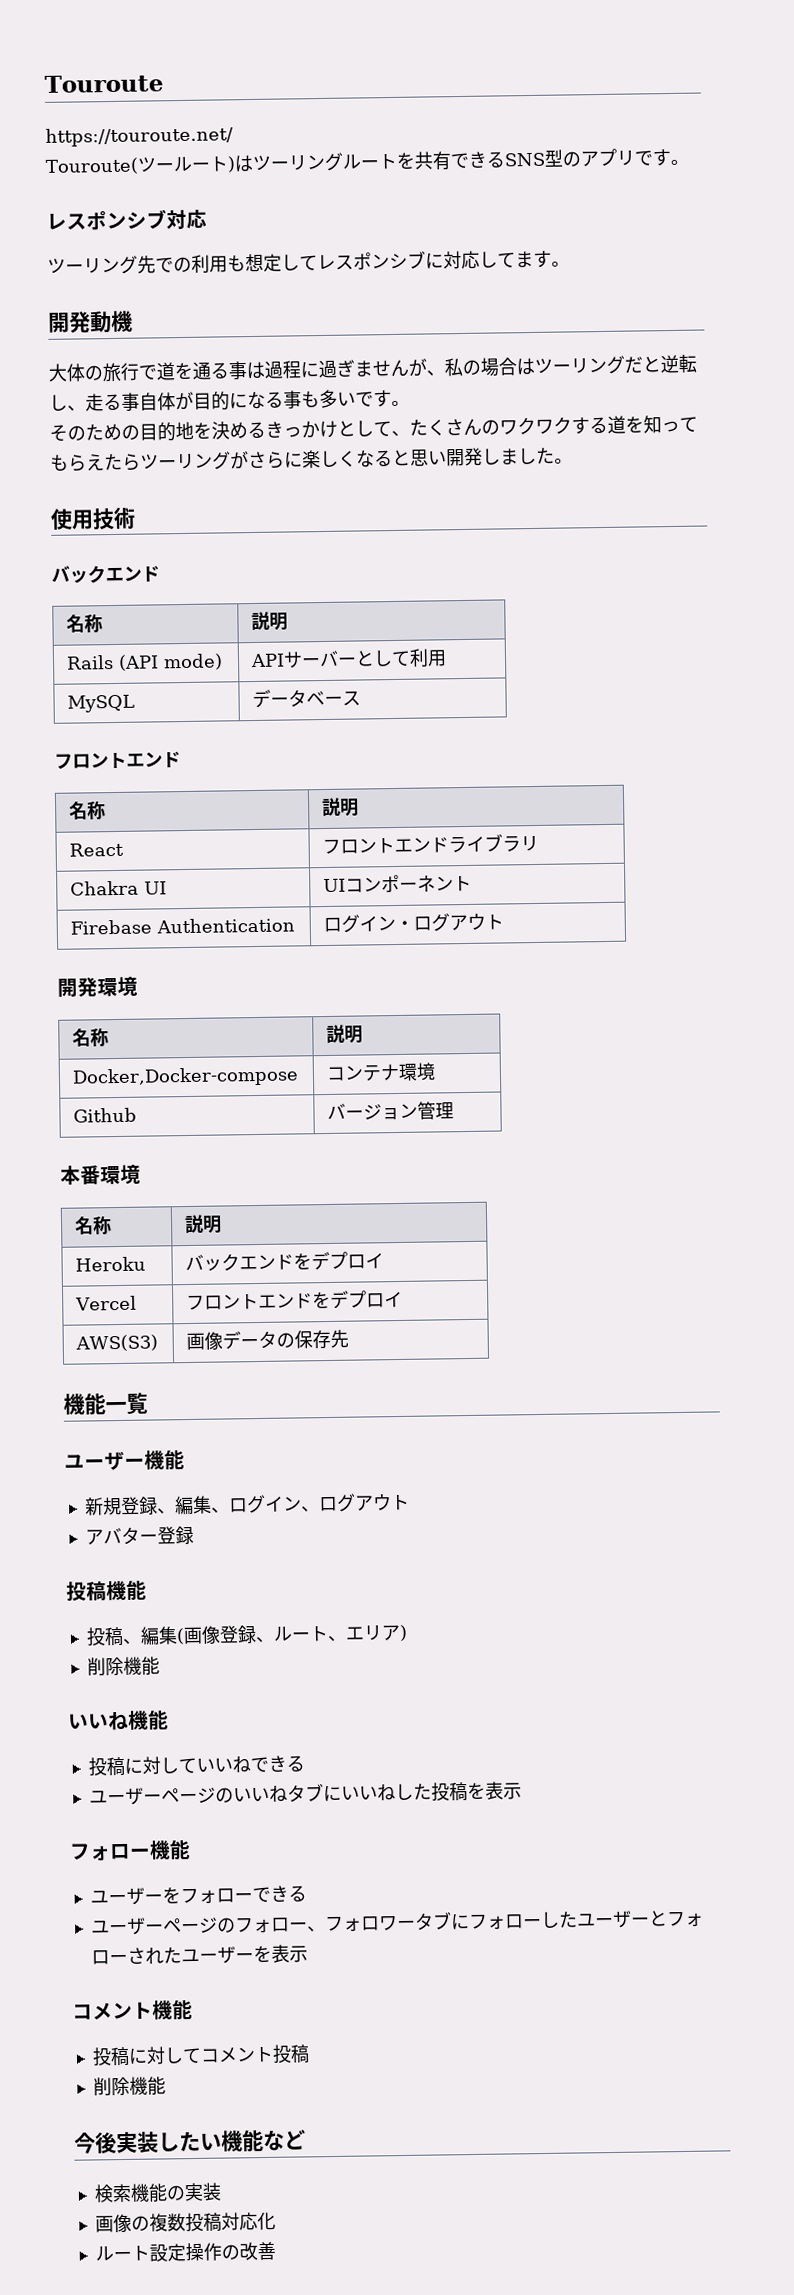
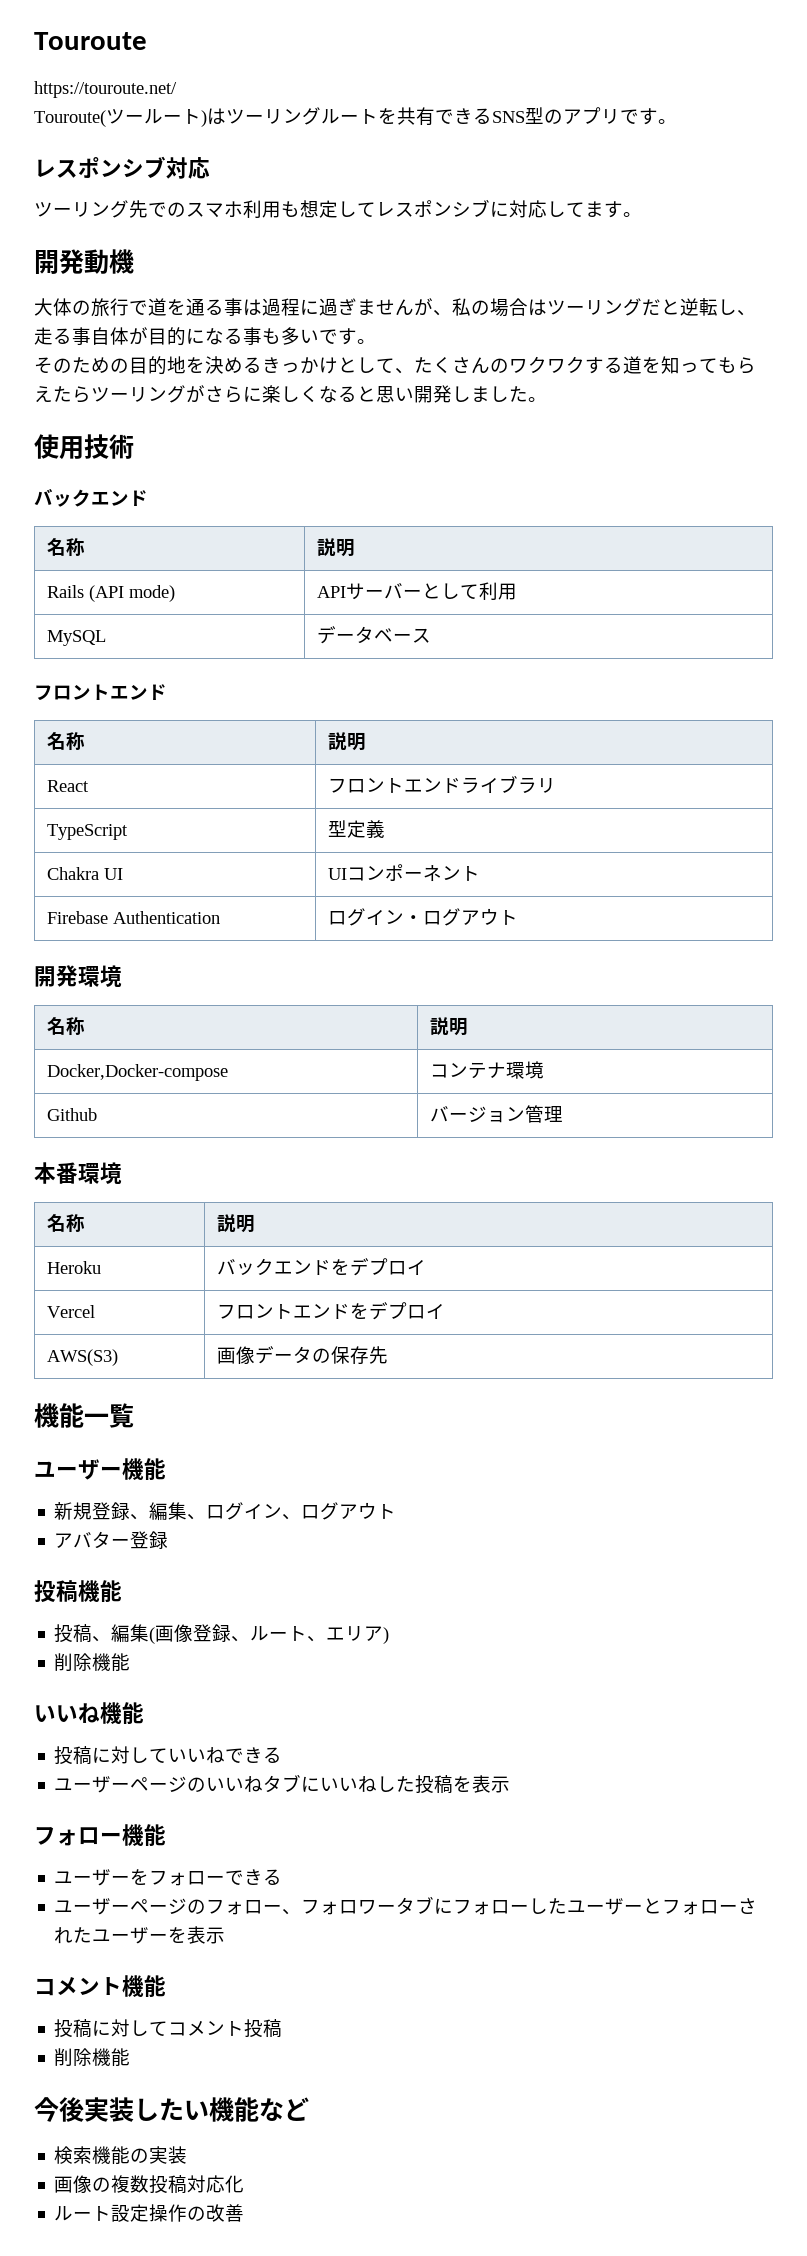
(192, 264) none -> [186,201,243,218] スマホ
(540, 843) none -> [47,824,129,840] [328,820,386,838] // TypeScript | 型定義

